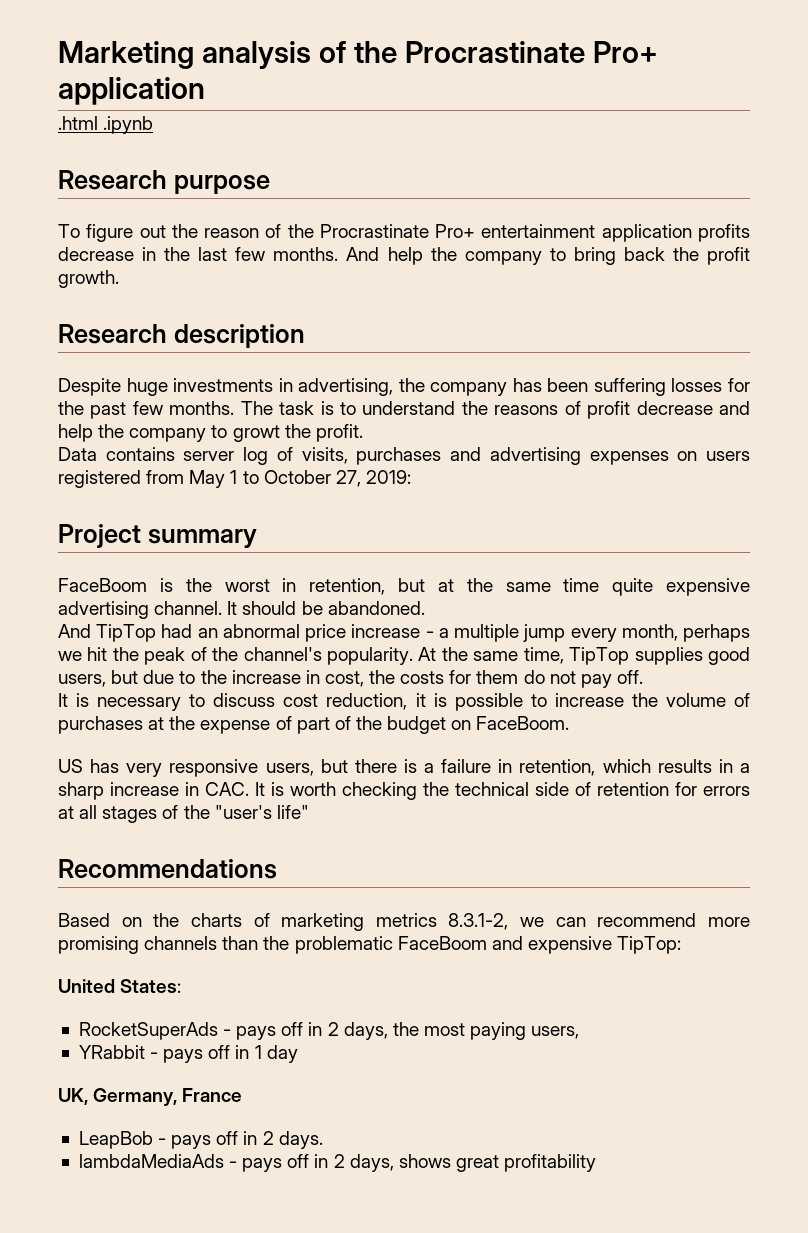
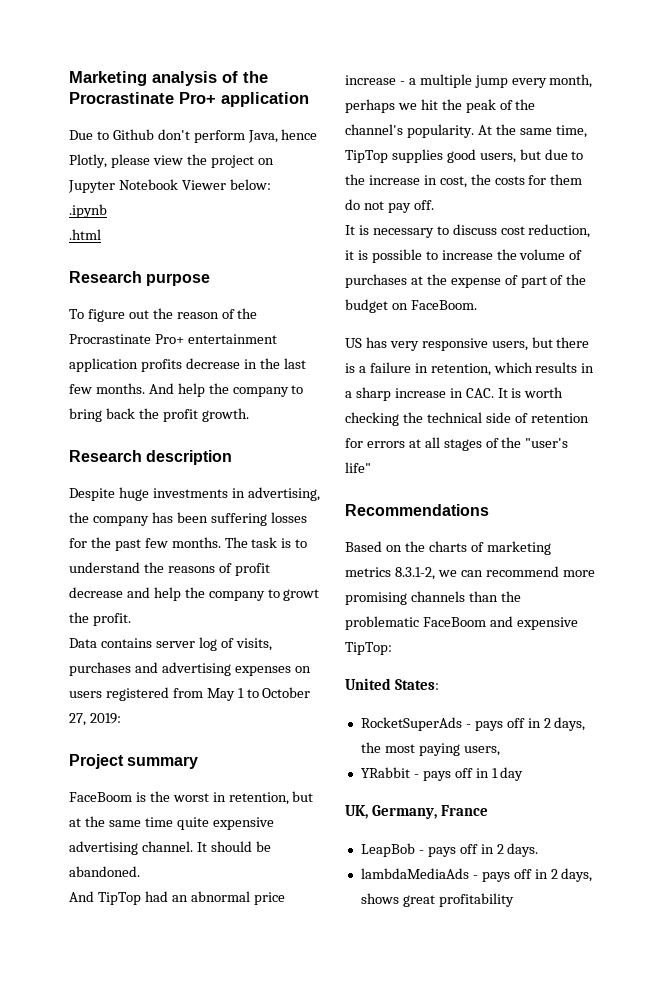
(205, 91) none -> [69,129,318,143] [69,154,274,168] [68,179,271,193] [69,204,107,218] // Due to Github don't perform Java, hence Plotly, please view the project on Jupyter Notebook Viewer below: // .ipynb
[103,116,154,134] .ipynb -> (101, 234) none

